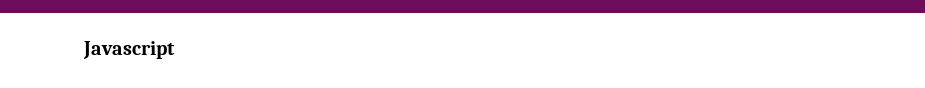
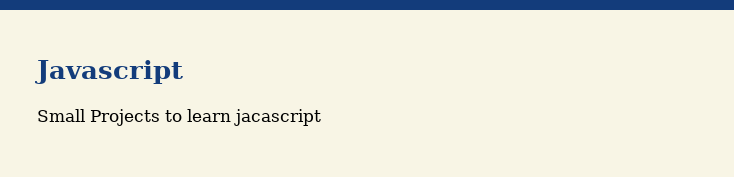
(175, 50) none -> [37,109,321,126] // Small Projects to learn jacascript

